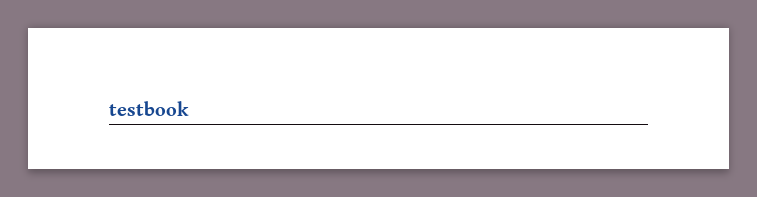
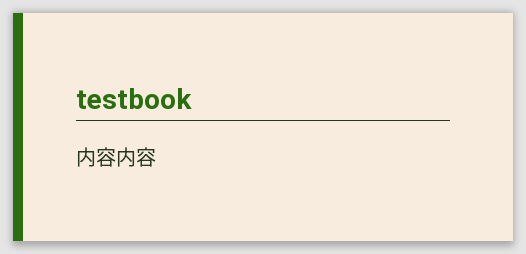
(189, 108) none -> [76,147,156,167] // 内容内容

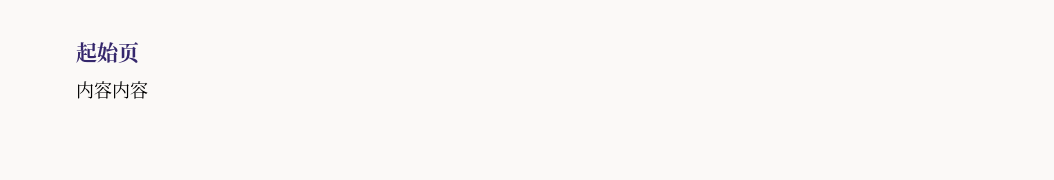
[76,88,192,109] testbook -> [76,42,139,64] 起始页

